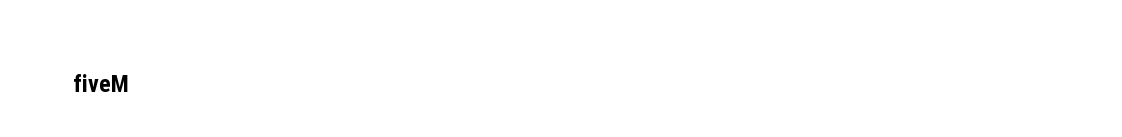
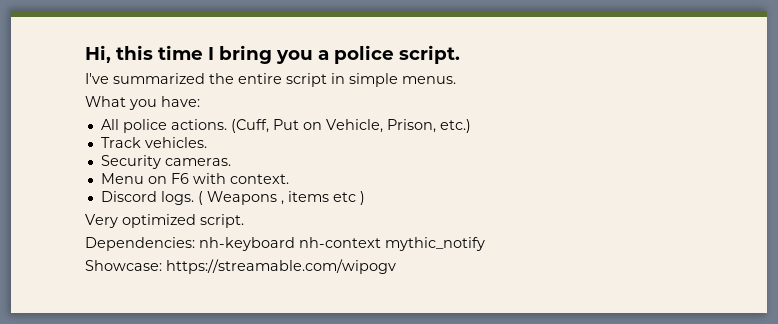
[73,74,129,92] fiveM -> [85,45,460,64] [85,73,456,87] [85,96,200,110] [100,119,471,133] [100,137,207,148] [100,155,231,169] [100,173,289,184] [100,191,365,205] [85,214,244,228] [85,237,485,251] [85,259,396,274] Hi, this time I bring you a police script. // I've summarized the entire script in simple menus. // What you have: // All police actions. (Cuff, Put on Vehicle, Prison, etc.) // Track vehicles. // Security cameras. // Menu on F6 with context. // Discord logs. ( Weapons , items etc ) // Very optimized script. // Dependencies: nh-keyboard nh-context mythic_notify // Showcase: https://streamable.com/wipogv

